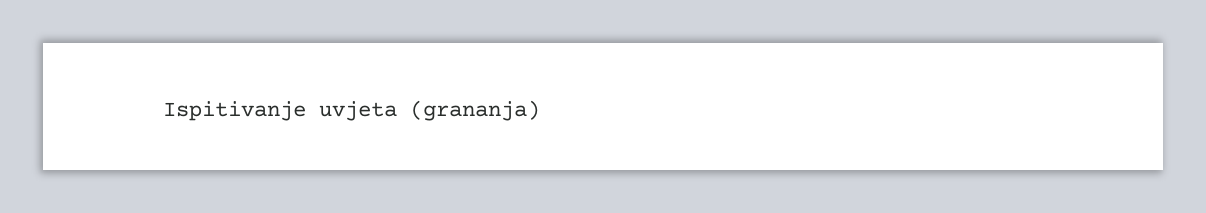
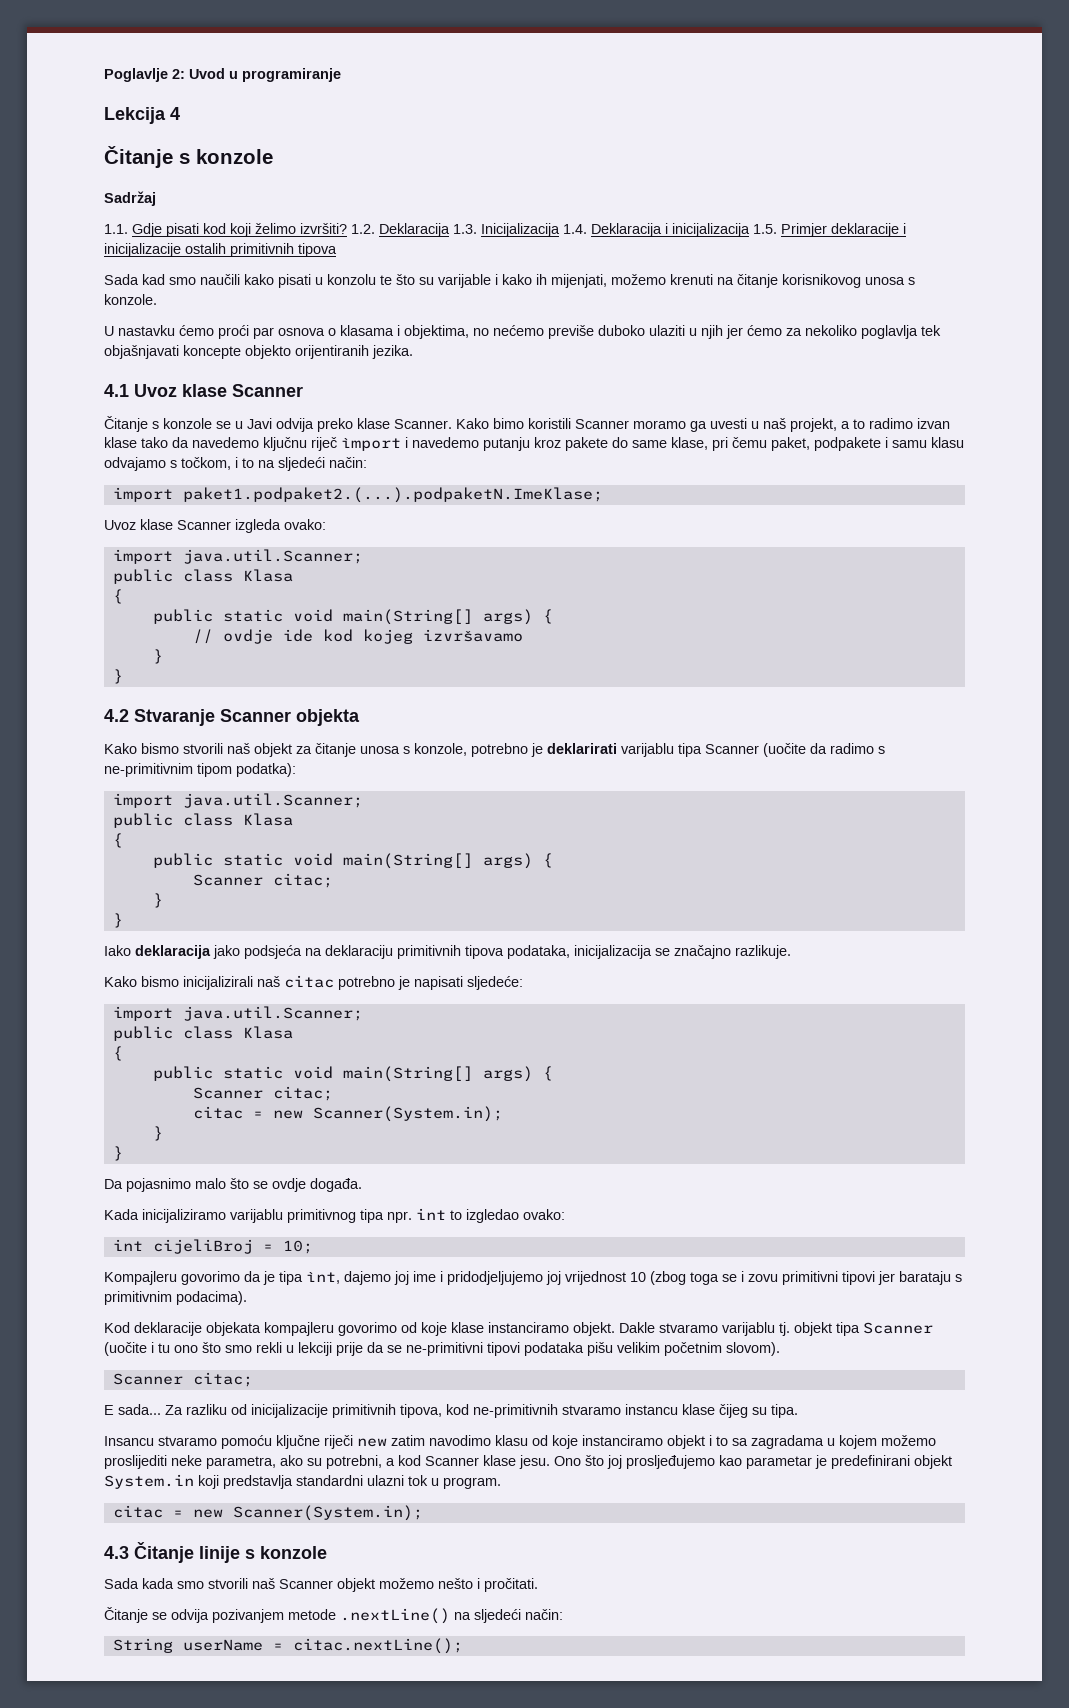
[163,100,540,121] Ispitivanje uvjeta (grananja) -> [104,68,341,82] [104,107,180,124] [104,146,273,168] [104,191,156,206] [104,223,906,237] [104,243,337,257] [104,274,915,288] [104,294,157,305] [104,325,941,339] [104,345,413,359] [104,384,303,397] [104,416,950,432] [104,437,964,451] [104,457,367,471] [112,487,603,503] [104,519,326,533] [112,549,363,564] [112,569,293,584] [112,589,123,604] [152,609,553,625] [192,629,523,644] [152,649,163,664] [112,669,123,684] [104,709,360,726] [104,743,885,757] [104,763,296,777] [112,793,363,808] [112,813,293,828] [112,833,123,848] [152,853,553,869] [192,873,333,888] [152,893,163,908] [112,913,123,928] [104,945,791,959] [104,975,523,990] [112,1006,363,1021] [112,1026,293,1041] [112,1046,123,1061] [152,1066,553,1082] [192,1086,333,1101] [192,1106,503,1122] [152,1126,163,1141] [112,1146,123,1161] [104,1178,362,1192] [104,1208,565,1223] [112,1239,313,1254] [104,1271,962,1285] [104,1291,247,1305] [104,1322,933,1336] [104,1342,780,1356] [112,1372,253,1387] [104,1404,798,1418] [104,1435,936,1449] [104,1455,952,1469] [104,1474,501,1489] [112,1505,423,1521] [104,1542,327,1563] [104,1578,538,1592] [104,1607,563,1624] [112,1638,463,1654] Poglavlje 2: Uvod u programiranje // Lekcija 4 // Čitanje s konzole // Sadržaj // 1.1. Gdje pisati kod koji želimo izvršiti? 1.2. Deklaracija 1.3. Inicijalizacija 1.4. Deklaracija i inicijalizacija 1.5. Primjer deklaracije i inicijalizacije ostalih primitivnih tipova // Sada kad smo naučili kako pisati u konzolu te što su varijable i kako ih mijenjati, možemo krenuti na čitanje korisnikovog unosa s konzole. // U nastavku ćemo proći par osnova o klasama i objektima, no nećemo previše duboko ulaziti u njih jer ćemo za nekoliko poglavlja tek objašnjavati koncepte objekto orijentiranih jezika. // 4.1 Uvoz klase Scanner // Čitanje s konzole se u Javi odvija preko klase Scanner. Kako bimo koristili Scanner moramo ga uvesti u naš projekt, a to radimo izvan klase tako da navedemo ključnu riječ ìmport i navedemo putanju kroz pakete do same klase, pri čemu paket, podpakete i samu klasu odvajamo s točkom, i to na sljedeći način: // import paket1.podpaket2.(...).podpaketN.ImeKlase; // Uvoz klase Scanner izgleda ovako: // import java.util.Scanner; // public class Klasa // { // public static void main(String[] args) { // // ovdje ide kod kojeg izvršavamo // } // } // 4.2 Stvaranje Scanner objekta // Kako bismo stvorili naš objekt za čitanje unosa s konzole, potrebno je deklarirati varijablu tipa Scanner (uočite da radimo s ne-primitivnim tipom podatka): // import java.util.Scanner; // public class Klasa // { // public static void main(String[] args) { // Scanner citac; // } // } // Iako deklaracija jako podsjeća na deklaraciju primitivnih tipova podataka, inicijalizacija se značajno razlikuje. // Kako bismo inicijalizirali naš citac potrebno je napisati sljedeće: // import java.util.Scanner; // public class Klasa // { // public static void main(String[] args) { // Scanner citac; // citac = new Scanner(System.in); // } // } // Da pojasnimo malo što se ovdje događa. // Kada inicijaliziramo varijablu primitivnog tipa npr. int to izgledao ovako: // int cijeliBroj = 10; // Kompajleru govorimo da je tipa ìnt, dajemo joj ime i pridodjeljujemo joj vrijednost 10 (zbog toga se i zovu primitivni tipovi jer barataju s primitivnim podacima). // Kod deklaracije objekata kompajleru govorimo od koje klase instanciramo objekt. Dakle stvaramo varijablu tj. objekt tipa Scanner (uočite i tu ono što smo rekli u lekciji prije da se ne-primitivni tipovi podataka pišu velikim početnim slovom). // Scanner citac; // E sada... Za razliku od inicijalizacije primitivnih tipova, kod ne-primitivnih stvaramo instancu klase čijeg su tipa. // Insancu stvaramo pomoću ključne riječi new zatim navodimo klasu od koje instanciramo objekt i to sa zagradama u kojem možemo proslijediti neke parametra, ako su potrebni, a kod Scanner klase jesu. Ono što joj prosljeđujemo kao parametar je predefinirani objekt System.in koji predstavlja standardni ulazni tok u program. // citac = new Scanner(System.in); // 4.3 Čitanje linije s konzole // Sada kada smo stvorili naš Scanner objekt možemo nešto i pročitati. // Čitanje se odvija pozivanjem metode .nextLine() na sljedeći način: // String userName = citac.nextLine();

